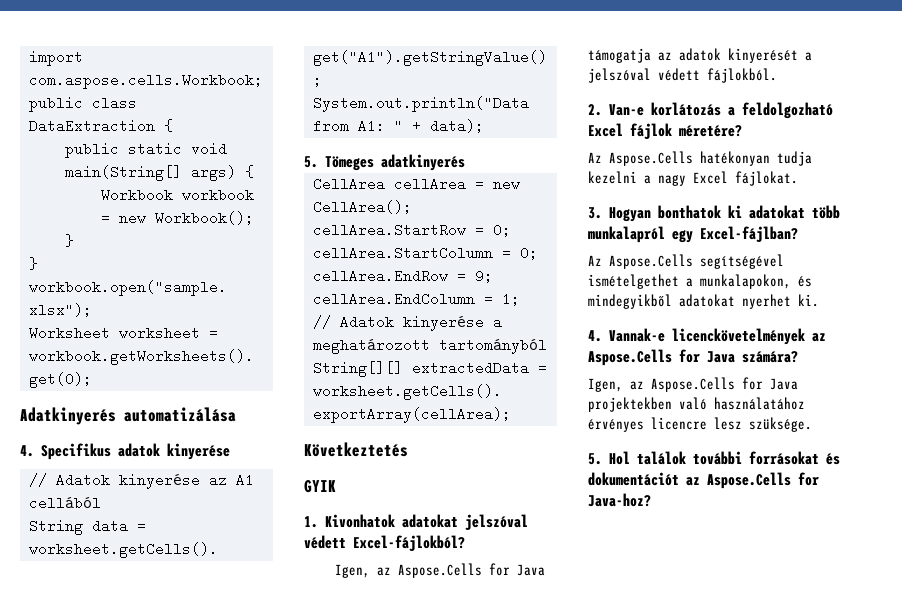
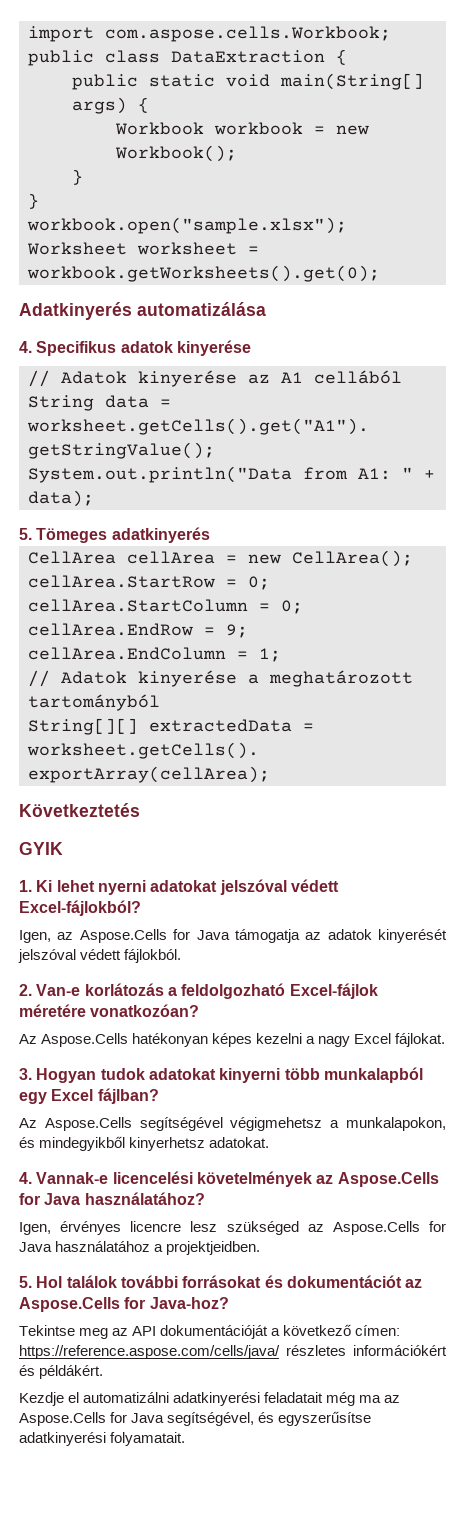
[325,514,395,528] Kivonhatok -> [36,880,146,895] Ki lehet nyerni
[805,52,812,61] a -> (447, 936) none
[588,123,742,139] Excel fájlok méretére? -> [289,983,378,999] [19,1004,200,1017] Excel-fájlok méretére vonatkozóan?
[777,151,812,166] tudja -> [212,1033,253,1047] képes
[658,205,840,219] [588,226,798,243] bonthatok ki adatokat több munkalapról egy Excel-fájlban? -> [100,1067,423,1083] [19,1088,159,1104] tudok adatokat kinyerni több munkalapból egy Excel fájlban?
[588,274,679,289] ismételgethet -> [230,1117,323,1131] végigmehetsz
[679,294,819,309] adatokat nyerhet ki. -> [129,1137,270,1151] kinyerhetsz adatokat.
[672,328,826,345] [588,349,798,366] [588,377,798,392] [588,397,805,412] [588,417,812,432] licenckövetelmények az Aspose.Cells for Java számára? // Igen, az Aspose.Cells for Java projektekben való használatához érvényes licencre lesz szüksége. -> [112,1171,439,1187] [19,1192,205,1205] [19,1221,447,1235] [19,1241,261,1255] licencelési követelmények az Aspose.Cells for Java használatához? // Igen, érvényes licencre lesz szükséged az Aspose.Cells for Java használatához a projektjeidben.
(651, 500) none -> [19,1324,401,1339] [19,1345,447,1359] [19,1365,104,1379] [19,1392,401,1406] [19,1411,372,1426] [19,1432,186,1446] // Tekintse meg az API dokumentációját a következő címen: https://reference.aspose.com/cells/java/ részletes információkért és példákért. // Kezdje el automatizálni adatkinyerési feladatait még ma az Aspose.Cells for Java segítségével, és egyszerűsítse adatkinyerési folyamatait.

